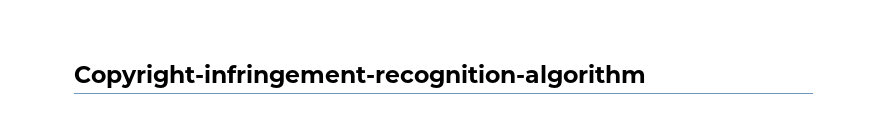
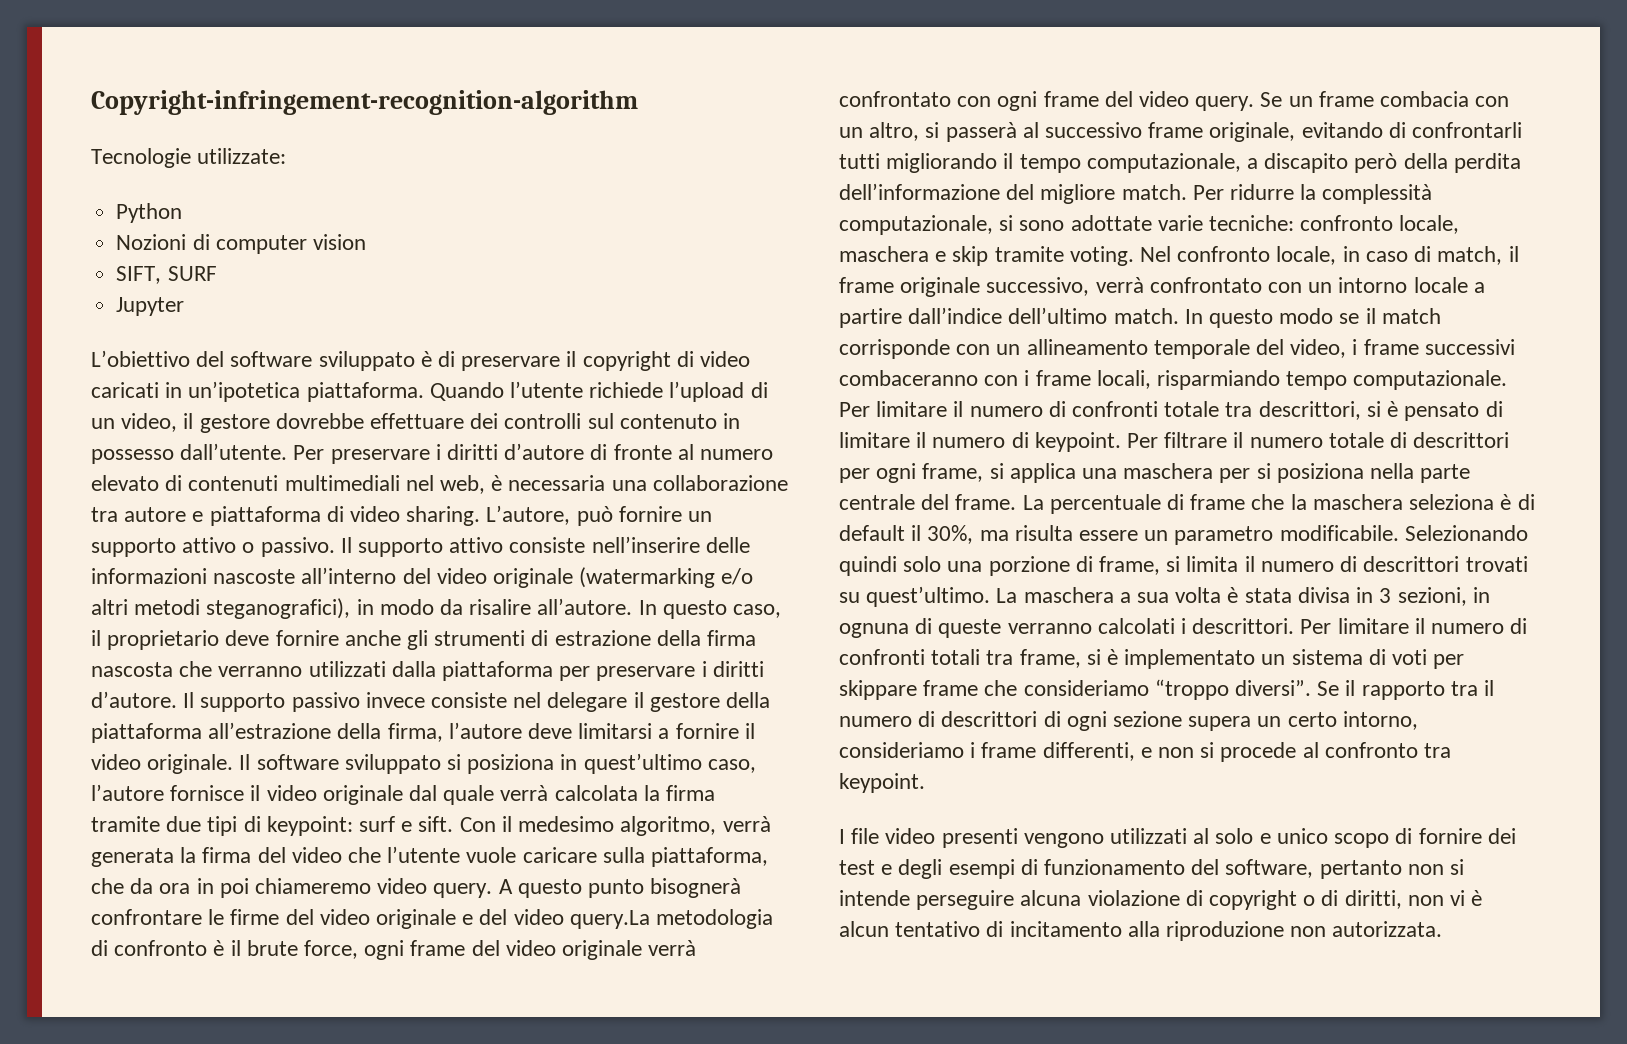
(646, 76) none -> [91,148,287,168] [116,203,183,223] [116,234,366,254] [116,266,217,284] [116,297,185,316] [91,350,751,371] [91,381,768,402] [91,413,741,433] [91,443,774,464] [91,475,788,494] [91,505,713,526] [91,536,750,557] [91,567,754,588] [91,598,782,619] [91,630,757,650] [91,661,764,681] [91,691,771,712] [91,722,755,743] [91,753,756,774] [91,784,716,805] [91,816,771,836] [91,846,769,867] [91,878,742,898] [91,909,774,929] [91,940,697,960] [839,91,1510,111] [839,122,1523,142] [839,153,1521,173] [839,183,1433,204] [839,215,1460,235] [839,246,1519,266] [839,277,1485,297] [839,307,1441,328] [839,339,1515,359] [839,370,1508,390] [839,401,1503,421] [839,432,1510,452] [839,463,1471,483] [839,494,1535,514] [839,525,1528,545] [839,556,1528,576] [839,586,1490,607] [839,618,1528,638] [839,649,1465,669] [839,679,1495,700] [839,711,1418,731] [839,742,1452,762] [839,773,925,793] [839,828,1516,848] [839,859,1465,879] [839,890,1483,910] [839,921,1443,941] // Tecnologie utilizzate: // Python // Nozioni di computer vision // SIFT, SURF // Jupyter // L’obiettivo del software sviluppato è di preservare il copyright di video caricati in un’ipotetica piattaforma. Quando l’utente richiede l’upload di un video, il gestore dovrebbe effettuare dei controlli sul contenuto in possesso dall’utente. Per preservare i diritti d’autore di fronte al numero elevato di contenuti multimediali nel web, è necessaria una collaborazione tra autore e piattaforma di video sharing. L’autore, può fornire un supporto attivo o passivo. Il supporto attivo consiste nell’inserire delle informazioni nascoste all’interno del video originale (watermarking e/o altri metodi steganografici), in modo da risalire all’autore. In questo caso, il proprietario deve fornire anche gli strumenti di estrazione della firma nascosta che verranno utilizzati dalla piattaforma per preservare i diritti d’autore. Il supporto passivo invece consiste nel delegare il gestore della piattaforma all’estrazione della firma, l’autore deve limitarsi a fornire il video originale. Il software sviluppato si posiziona in quest’ultimo caso, l’autore fornisce il video originale dal quale verrà calcolata la firma tramite due tipi di keypoint: surf e sift. Con il medesimo algoritmo, verrà generata la firma del video che l’utente vuole caricare sulla piattaforma, che da ora in poi chiameremo video query. A questo punto bisognerà confrontare le firme del video originale e del video query.La metodologia di confronto è il brute force, ogni frame del video originale verrà confrontato con ogni frame del video query. Se un frame combacia con un altro, si passerà al successivo frame originale, evitando di confrontarli tutti migliorando il tempo computazionale, a discapito però della perdita dell’informazione del migliore match. Per ridurre la complessità computazionale, si sono adottate varie tecniche: confronto locale, maschera e skip tramite voting. Nel confronto locale, in caso di match, il frame originale successivo, verrà confrontato con un intorno locale a partire dall’indice dell’ultimo match. In questo modo se il match corrisponde con un allineamento temporale del video, i frame successivi combaceranno con i frame locali, risparmiando tempo computazionale. Per limitare il numero di confronti totale tra descrittori, si è pensato di limitare il numero di keypoint. Per filtrare il numero totale di descrittori per ogni frame, si applica una maschera per si posiziona nella parte centrale del frame. La percentuale di frame che la maschera seleziona è di default il 30%, ma risulta essere un parametro modificabile. Selezionando quindi solo una porzione di frame, si limita il numero di descrittori trovati su quest’ultimo. La maschera a sua volta è stata divisa in 3 sezioni, in ognuna di queste verranno calcolati i descrittori. Per limitare il numero di confronti totali tra frame, si è implementato un sistema di voti per skippare frame che consideriamo “troppo diversi”. Se il rapporto tra il numero di descrittori di ogni sezione supera un certo intorno, consideriamo i frame differenti, e non si procede al confronto tra keypoint. // I file video presenti vengono utilizzati al solo e unico scopo di fornire dei test e degli esempi di funzionamento del software, pertanto non si intende perseguire alcuna violazione di copyright o di diritti, non vi è alcun tentativo di incitamento alla riproduzione non autorizzata.

